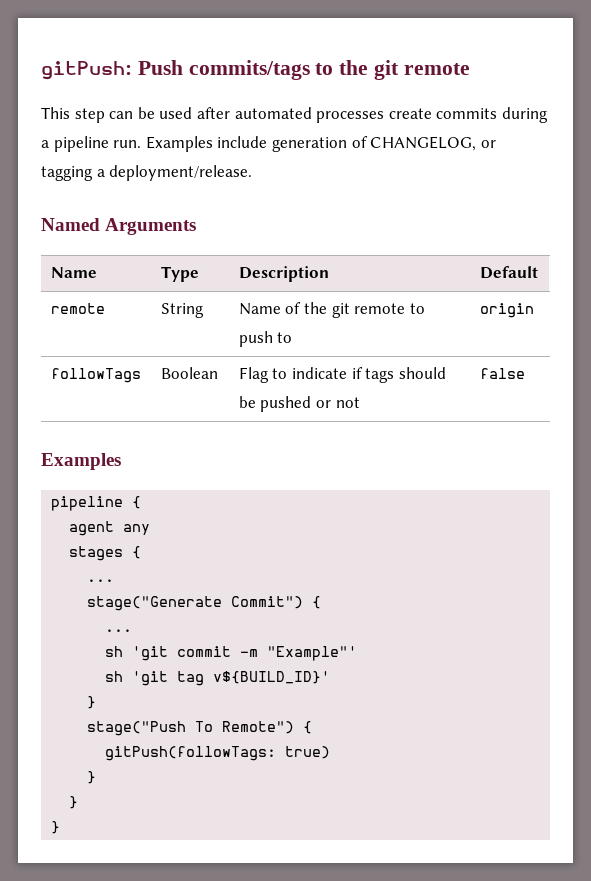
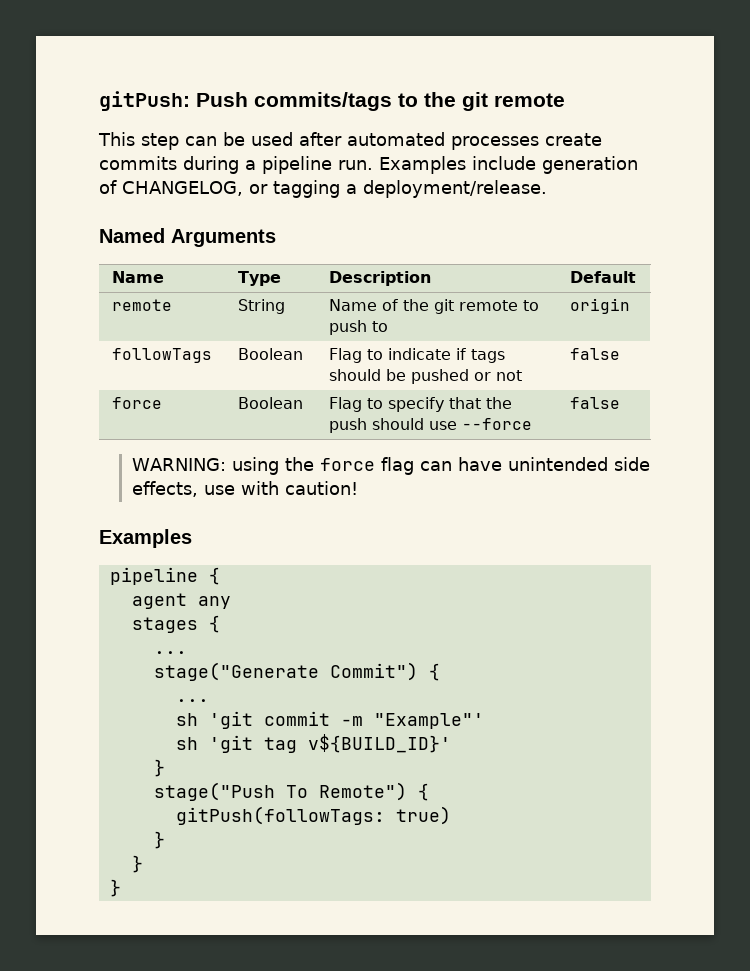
(525, 373) none -> [111,397,162,409] [237,397,303,409] [328,397,512,412] [328,418,532,433] [569,397,620,409] [131,457,650,475] [131,481,358,497] // force | Boolean | Flag to specify that the push should use --force | false // WARNING: using the force flag can have unintended side effects, use with caution!

